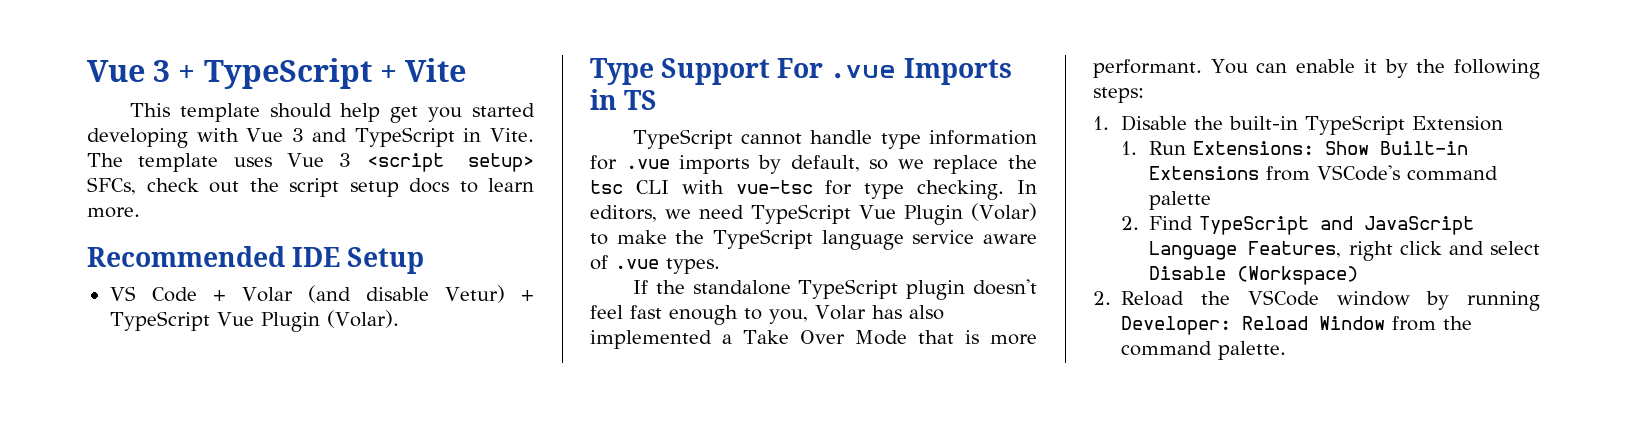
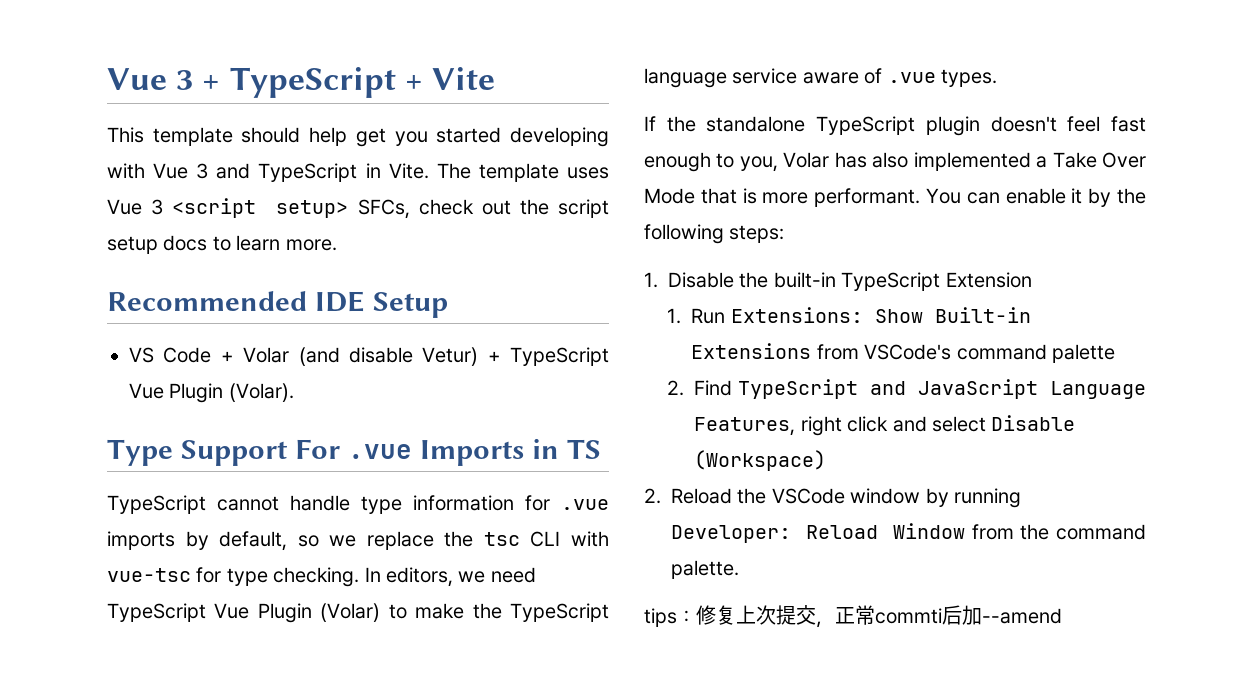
(1287, 350) none -> [644,605,1062,628] // tips：修复上次提交，正常commti后加--amend

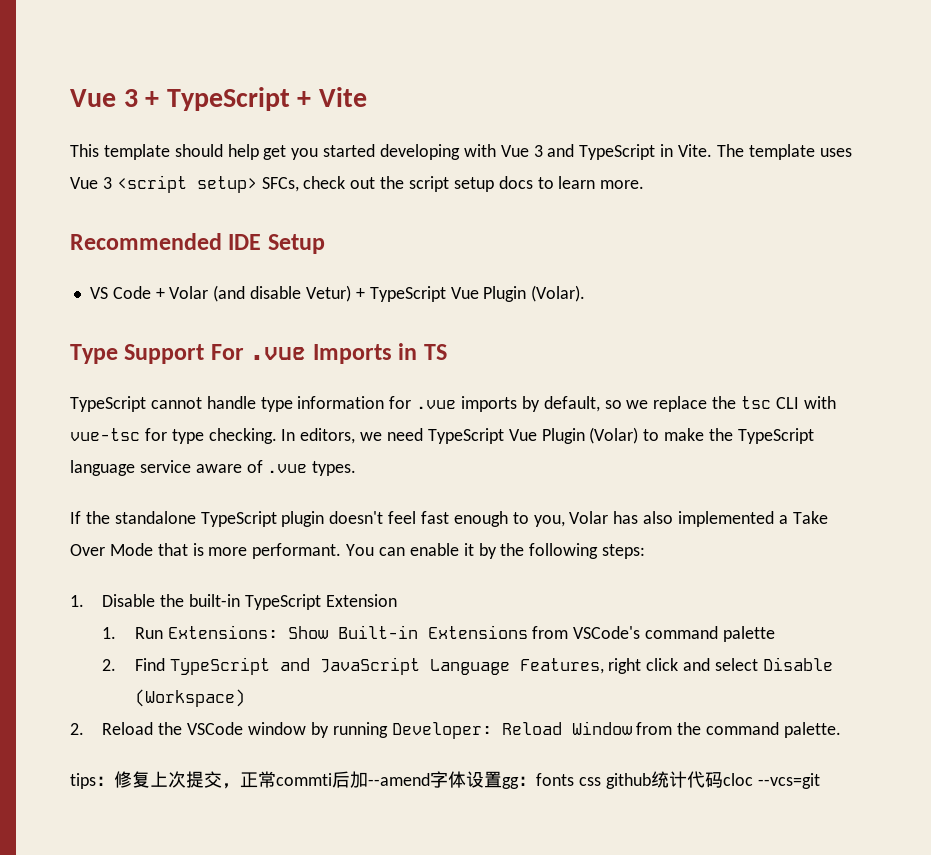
(1062, 616) none -> [430,771,820,789] 字体设置gg：fonts css github统计代码cloc --vcs=git

